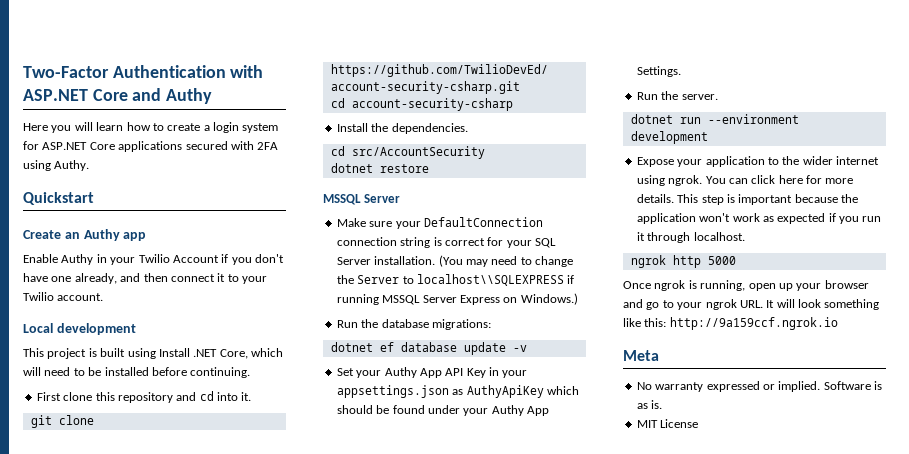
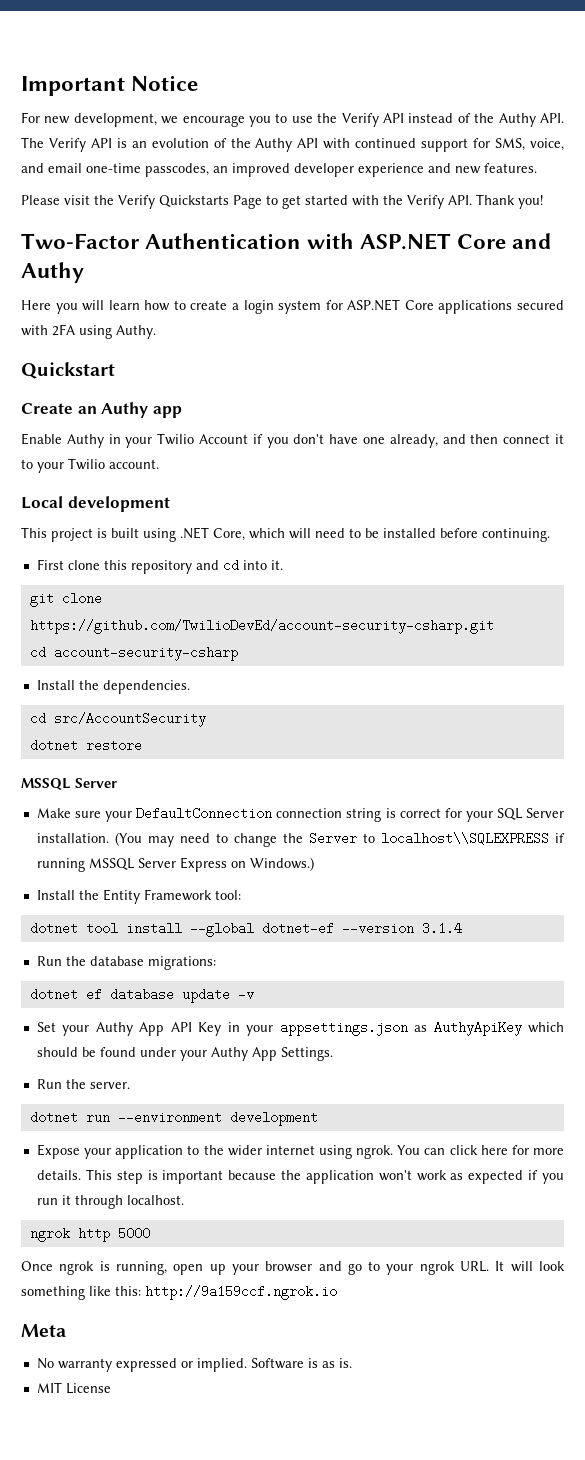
(23, 72) none -> [21,75,199,96] [21,112,564,127] [21,137,564,152] [21,163,537,177] [21,194,543,209] Important Notice // For new development, we encourage you to use the Verify API instead of the Authy API. The Verify API is an evolution of the Authy API with continued support for SMS, voice, and email one-time passcodes, an improved developer experience and new features. // Please visit the Verify Quickstarts Page to get started with the Verify API. Thank you! //
[158,348,190,357] Install -> (176, 535) none
(578, 299) none -> [36,889,241,904] [29,922,462,937] // Install the Entity Framework tool: // dotnet tool install --global dotnet-ef --version 3.1.4

